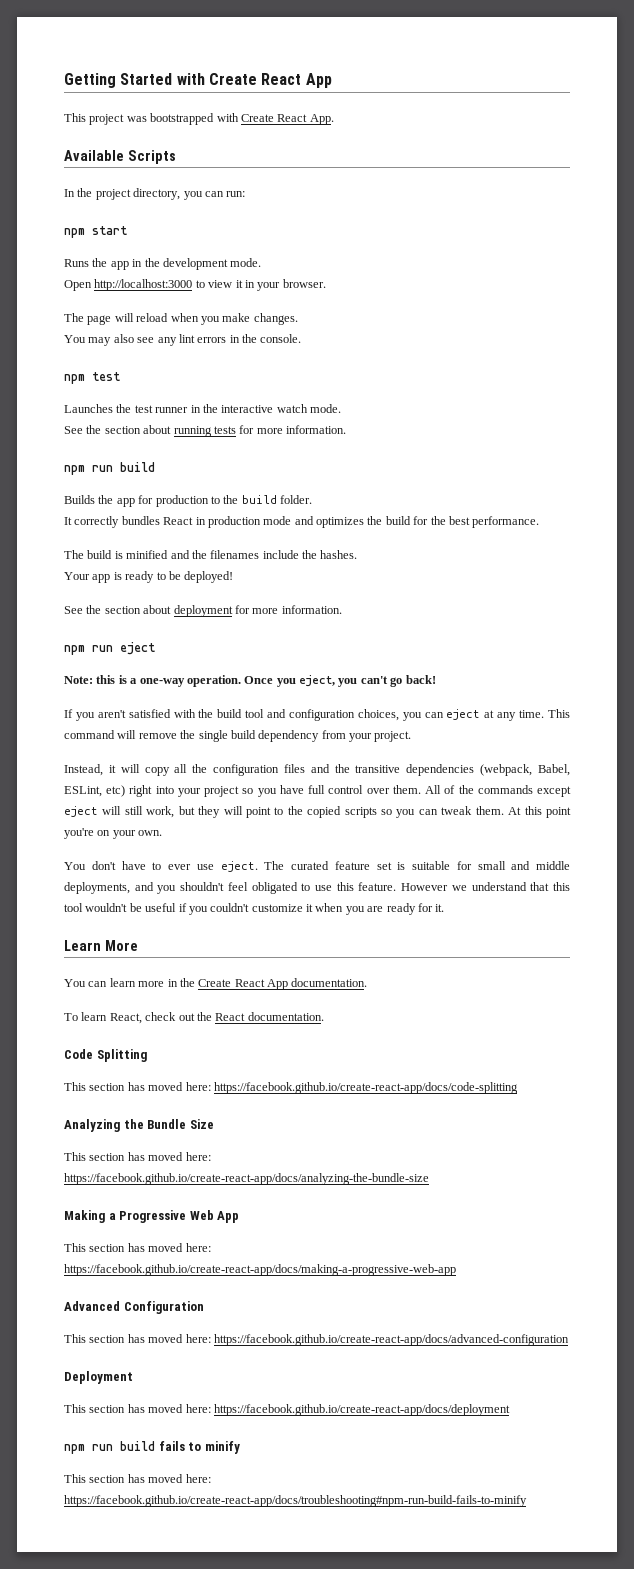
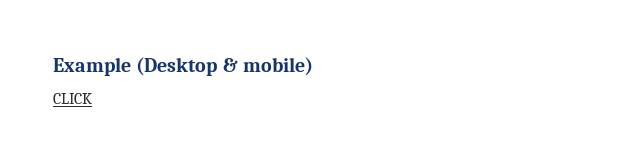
[64,73,332,88] [64,113,334,125] [64,150,176,164] [64,188,246,200] [64,226,127,238] [64,258,262,270] [64,279,326,291] [64,313,298,325] [64,334,302,346] [64,372,120,384] [64,404,341,413] [64,425,346,437] [64,462,155,475] [64,495,312,507] [64,516,540,528] [64,550,358,559] [64,571,234,583] [64,605,342,617] [64,642,155,655] [64,675,436,687] [64,709,570,721] [64,730,412,742] [64,764,570,776] [64,785,572,797] [64,806,572,818] [64,828,163,839] [64,861,570,872] [64,882,570,894] [64,903,445,915] [64,940,138,951] [64,978,368,990] [64,1012,324,1024] [64,1049,147,1062] [64,1082,518,1094] [64,1119,214,1132] [64,1152,211,1161] [64,1173,429,1185] [64,1210,240,1223] [64,1243,211,1252] [64,1264,456,1276] [64,1301,204,1314] [64,1334,569,1346] [64,1371,133,1384] [64,1404,510,1416] [64,1441,240,1454] [64,1474,211,1483] [64,1495,527,1507] Getting Started with Create React App // This project was bootstrapped with Create React App. // Available Scripts // In the project directory, you can run: // npm start // Runs the app in the development mode. // Open http://localhost:3000 to view it in your browser. // The page will reload when you make changes. // You may also see any lint errors in the console. // npm test // Launches the test runner in the interactive watch mode. // See the section about running tests for more information. // npm run build // Builds the app for production to the build folder. // It correctly bundles React in production mode and optimizes the build for the best performance. // The build is minified and the filenames include the hashes. // Your app is ready to be deployed! // See the section about deployment for more information. // npm run eject // Note: this is a one-way operation. Once you eject, you can't go back! // If you aren't satisfied with the build tool and configuration choices, you can eject at any time. This command will remove the single build dependency from your project. // Instead, it will copy all the configuration files and the transitive dependencies (webpack, Babel, ESLint, etc) right into your project so you have full control over them. All of the commands except eject will still work, but they will point to the copied scripts so you can tweak them. At this point you're on your own. // You don't have to ever use eject. The curated feature set is suitable for small and middle deployments, and you shouldn't feel obligated to use this feature. However we understand that this tool wouldn't be useful if you couldn't customize it when you are ready for it. // Learn More // You can learn more in the Create React App documentation. // To learn React, check out the React documentation. // Code Splitting // This section has moved here: https://facebook.github.io/create-react-app/docs/code-splitting // Analyzing the Bundle Size // This section has moved here: https://facebook.github.io/create-react-app/docs/analyzing-the-bundle-size // Making a Progressive Web App // This section has moved here: https://facebook.github.io/create-react-app/docs/making-a-progressive-web-app // Advanced Configuration // This section has moved here: https://facebook.github.io/create-react-app/docs/advanced-configuration // Deployment // This section has moved here: https://facebook.github.io/create-react-app/docs/deployment // npm run build fails to minify // This section has moved here: https://facebook.github.io/create-react-app/docs/troubleshooting#npm-run-build-fails-to-minify -> [53,57,314,76] [53,93,92,104] Example (Desktop & mobile) // CLICK

